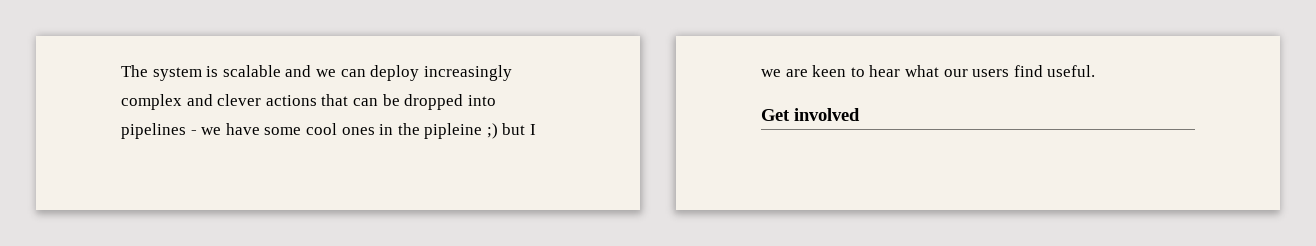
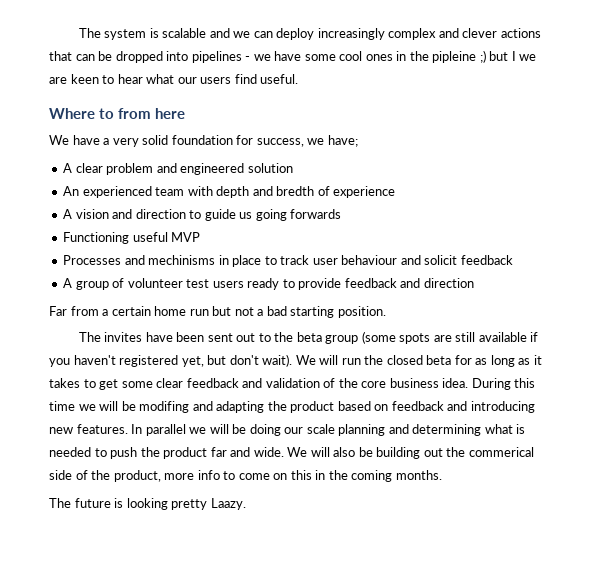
[761,108,860,121] Get involved -> [49,108,186,119] [49,135,358,147] [63,163,293,175] [63,186,396,198] [63,209,342,221] [63,232,201,244] [63,255,513,267] [63,278,474,290] [49,306,386,318] [78,331,539,344] [49,354,542,367] [49,378,536,390] [49,401,535,413] [49,424,526,436] [49,447,534,459] [49,470,442,482] [49,498,246,510] Where to from here // We have a very solid foundation for success, we have; // A clear problem and engineered solution // An experienced team with depth and bredth of experience // A vision and direction to guide us going forwards // Functioning useful MVP // Processes and mechinisms in place to track user behaviour and solicit feedback // A group of volunteer test users ready to provide feedback and direction // Far from a certain home run but not a bad starting position. // The invites have been sent out to the beta group (some spots are still available if you haven't registered yet, but don't wait). We will run the closed beta for as long as it takes to get some clear feedback and validation of the core business idea. During this time we will be modifing and adapting the product based on feedback and introducing new features. In parallel we will be doing our scale planning and determining what is needed to push the product far and wide. We will also be building out the commerical side of the product, more info to come on this in the coming months. // The future is looking pretty Laazy.

